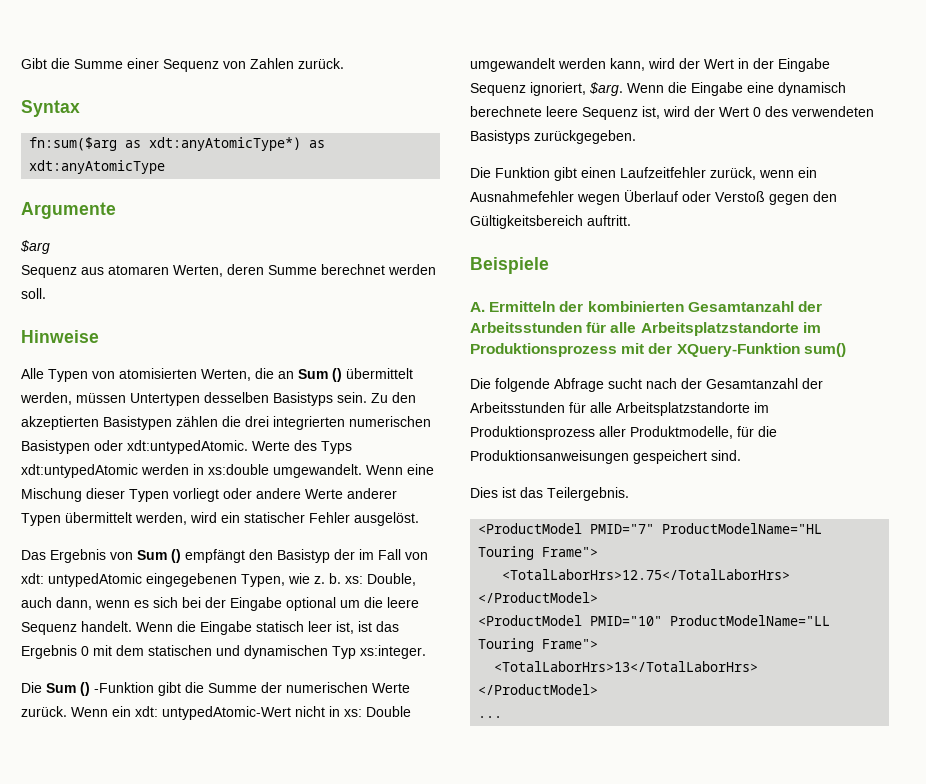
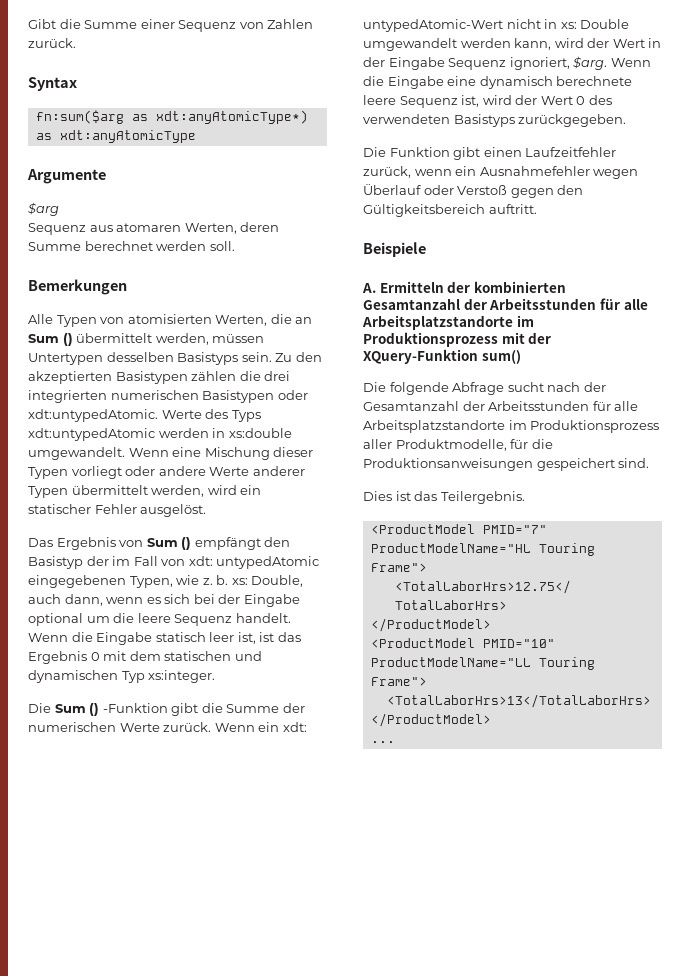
[21,330,99,343] Hinweise -> [28,279,127,295] Bemerkungen

